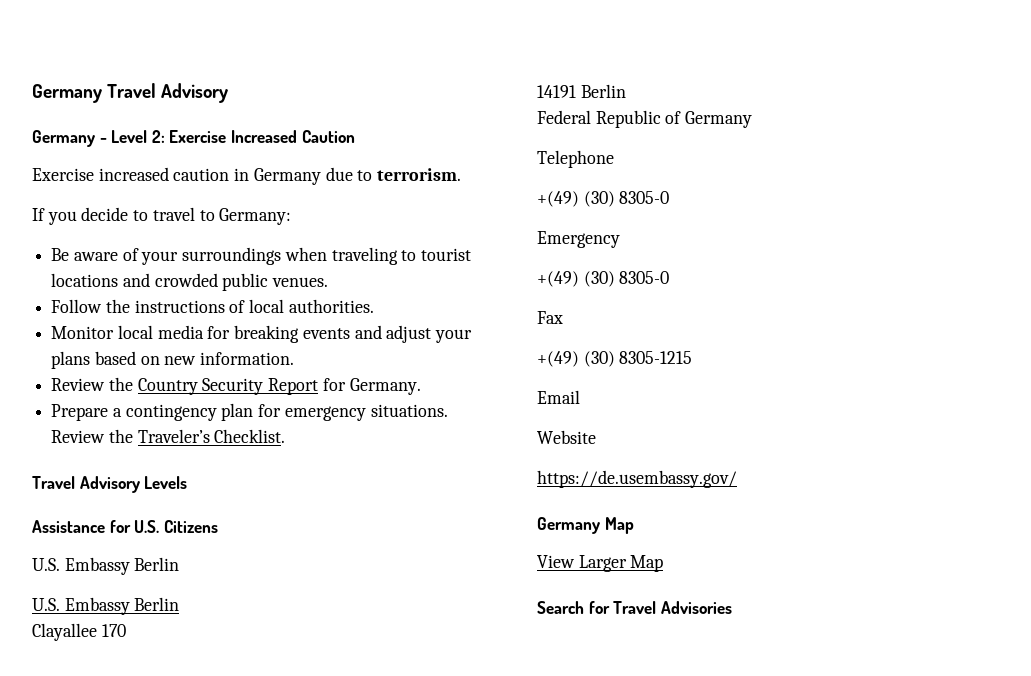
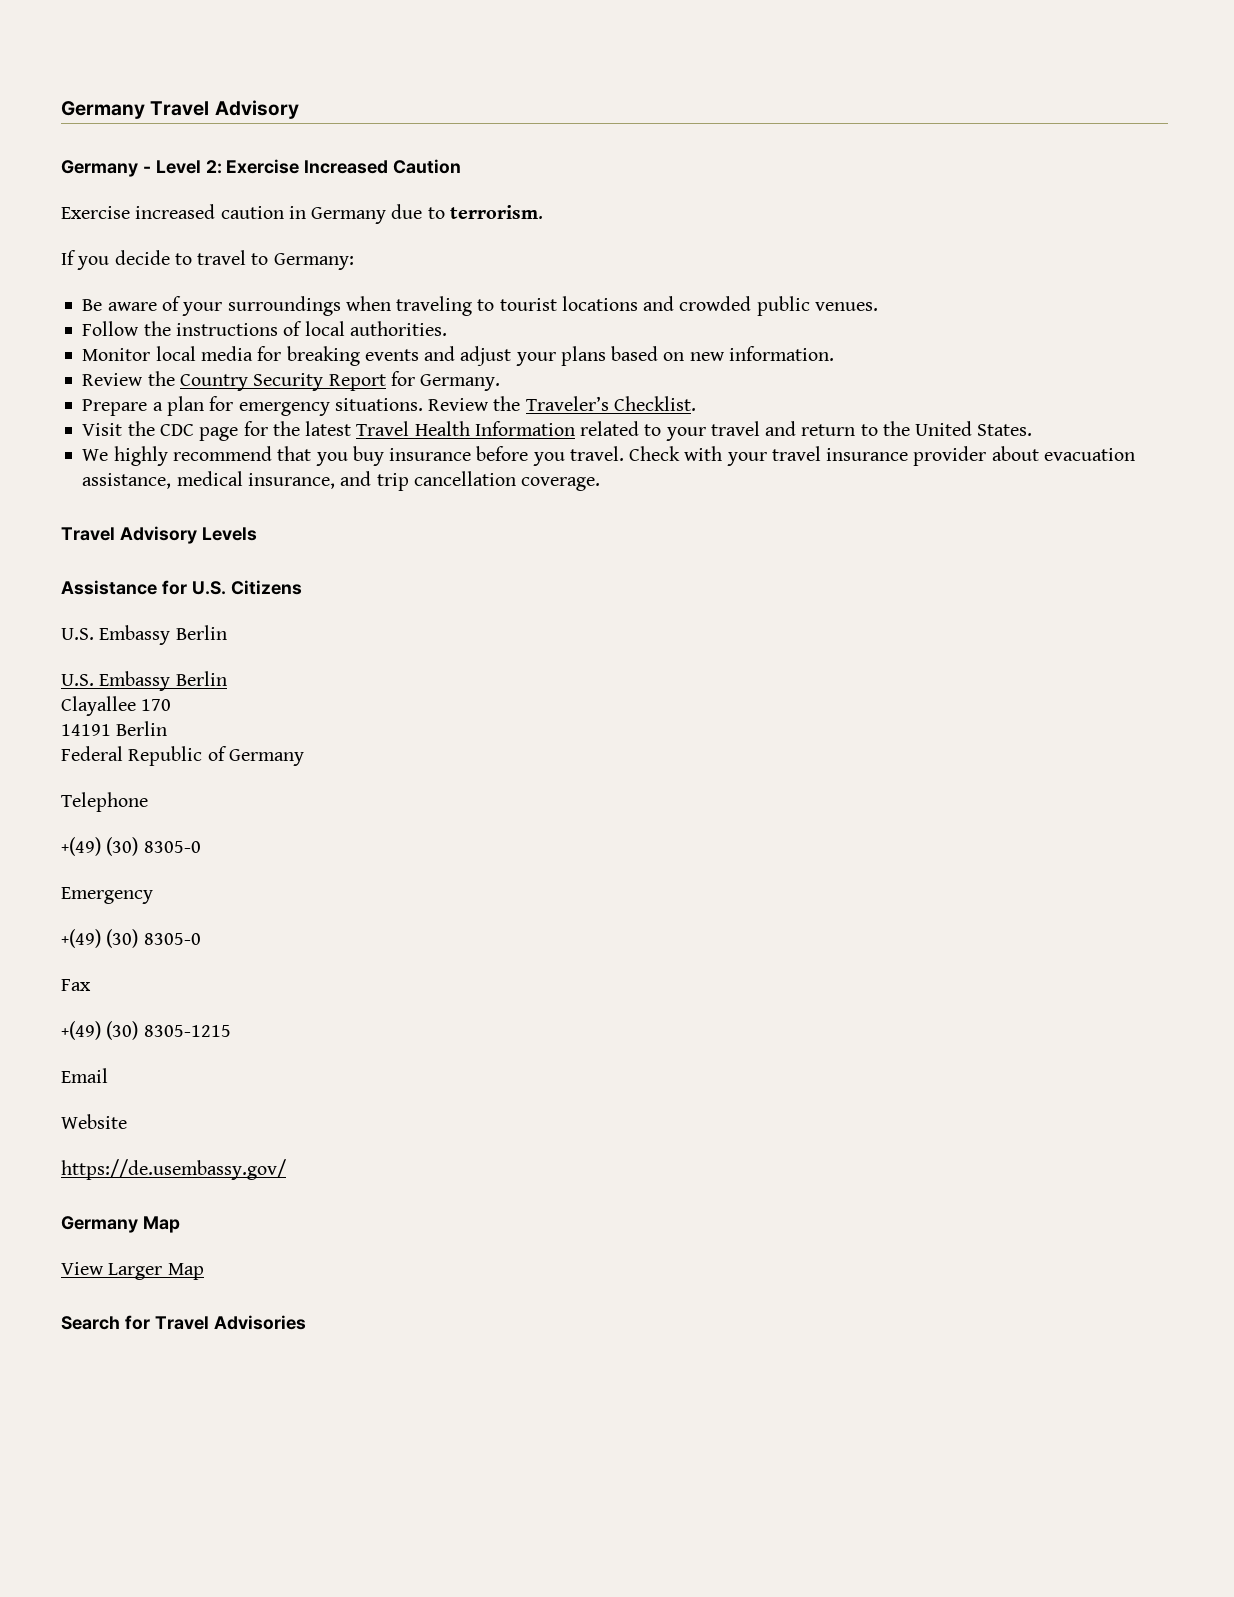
[125,404,217,421] contingency -> (163, 406) none
(286, 436) none -> [82,421,1033,441] [82,446,1135,466] [82,471,601,491] // Visit the CDC page for the latest Travel Health Information related to your travel and return to the United States. // We highly recommend that you buy insurance before you travel. Check with your travel insurance provider about evacuation assistance, medical insurance, and trip cancellation coverage.

